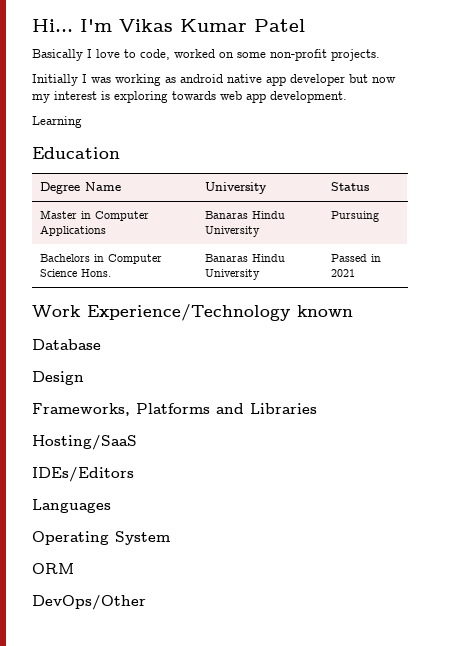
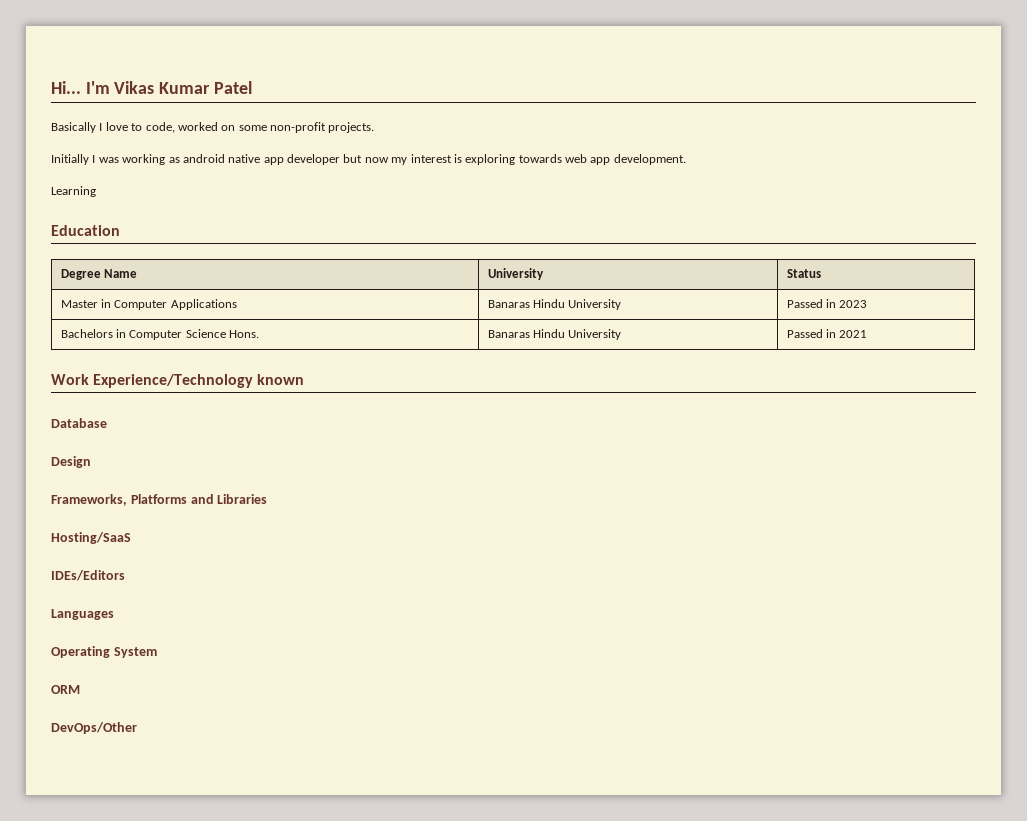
[330,211,379,222] Pursuing -> [786,299,868,308] Passed in 2023

